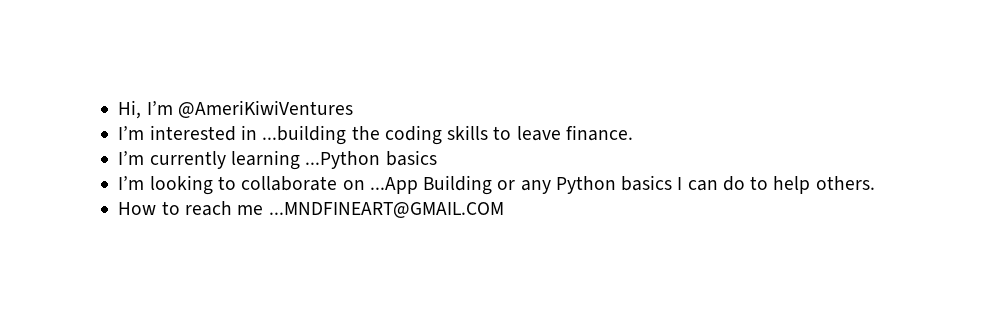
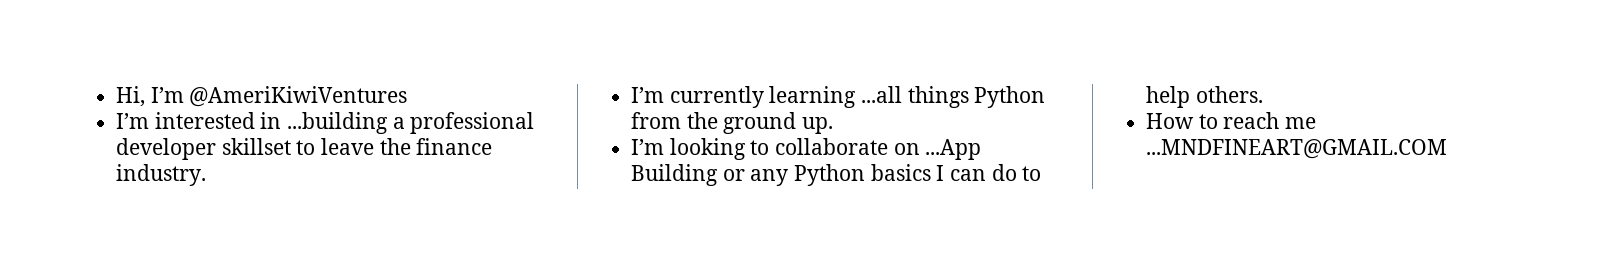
[351,125,633,145] [118,150,437,170] the coding skills to leave finance. // I’m currently learning ...Python basics -> [392,112,535,134] [116,138,493,160] [116,164,207,186] [631,86,1046,108] [631,112,834,134] a professional developer skillset to leave the finance industry. // I’m currently learning ...all things Python from the ground up.

